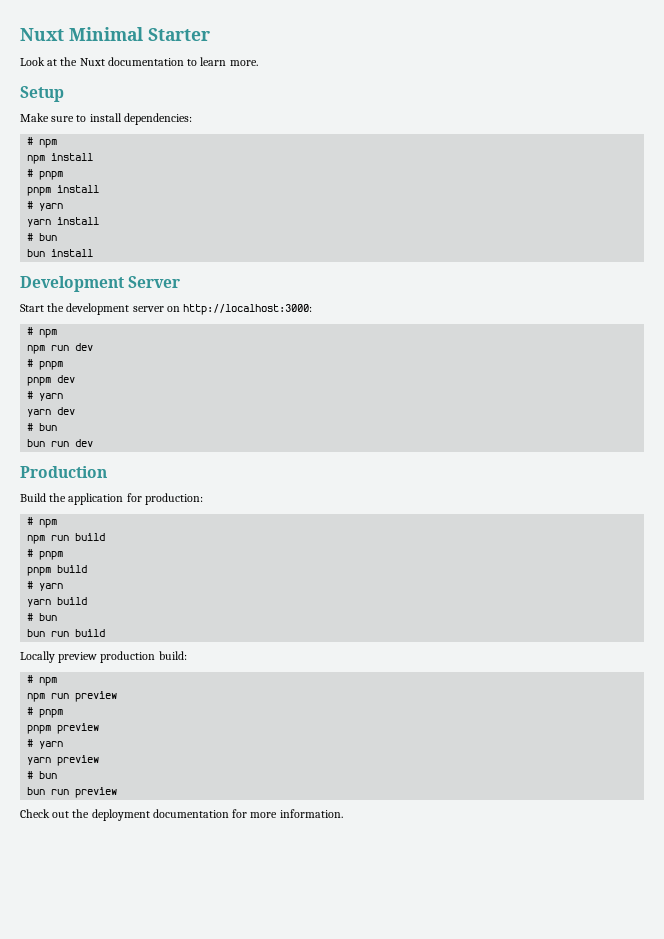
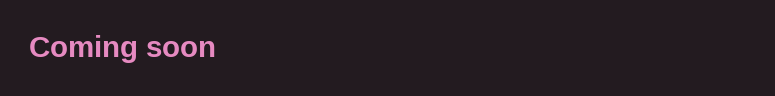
[20,27,210,41] [20,57,258,66] [20,86,64,102] [20,113,192,125] [27,137,58,148] [27,153,94,164] [27,169,64,180] [27,185,100,196] [27,201,64,211] [27,217,100,227] [27,233,58,241] [27,249,94,257] [20,276,181,292] [20,303,313,315] [27,327,58,338] [27,343,94,354] [27,359,64,370] [27,375,76,386] [27,391,64,401] [27,407,76,417] [27,423,58,431] [27,439,94,447] [20,466,107,478] [20,493,203,505] [27,517,58,528] [27,533,106,544] [27,549,64,560] [27,565,88,576] [27,581,64,591] [27,597,88,607] [27,613,58,621] [27,629,106,637] [20,651,187,663] [27,675,58,686] [27,691,118,702] [27,707,64,718] [27,723,100,734] [27,739,64,749] [27,755,100,766] [27,771,58,779] [27,787,118,798] [20,809,343,821] Nuxt Minimal Starter // Look at the Nuxt documentation to learn more. // Setup // Make sure to install dependencies: // # npm // npm install // # pnpm // pnpm install // # yarn // yarn install // # bun // bun install // Development Server // Start the development server on http://localhost:3000: // # npm // npm run dev // # pnpm // pnpm dev // # yarn // yarn dev // # bun // bun run dev // Production // Build the application for production: // # npm // npm run build // # pnpm // pnpm build // # yarn // yarn build // # bun // bun run build // Locally preview production build: // # npm // npm run preview // # pnpm // pnpm preview // # yarn // yarn preview // # bun // bun run preview // Check out the deployment documentation for more information. -> [29,35,216,63] Coming soon

